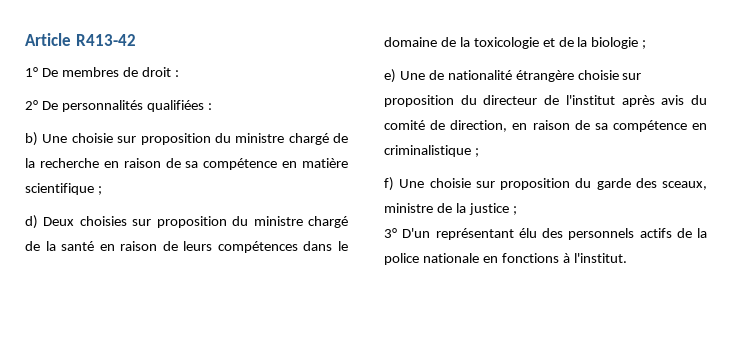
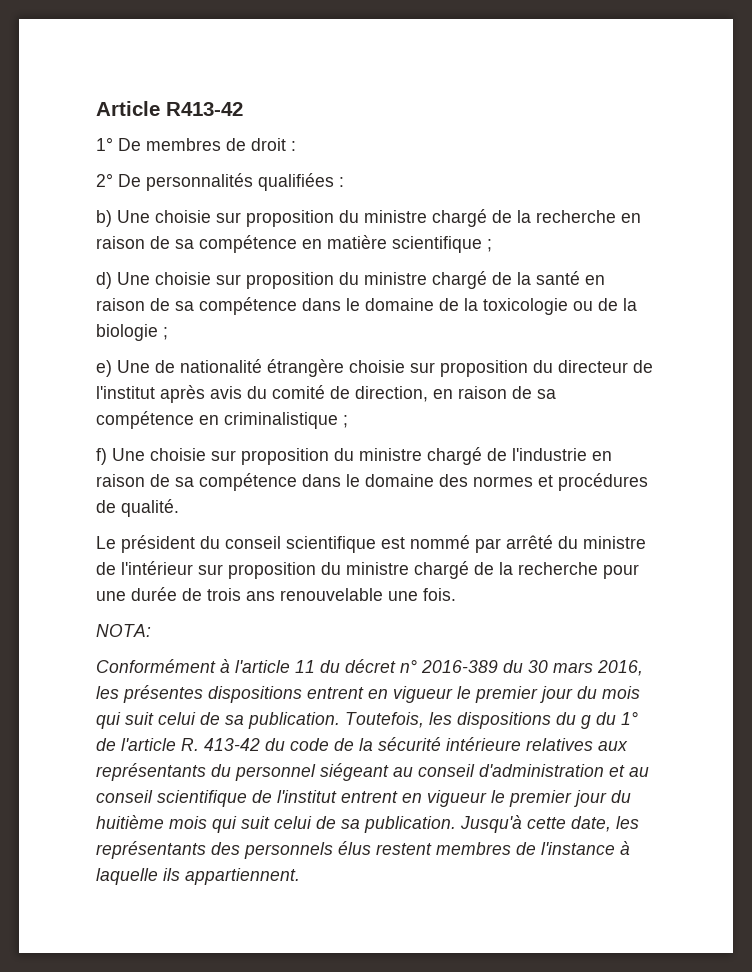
[43,216,127,226] Deux choisies -> [117,272,211,285] Une choisie
[183,241,298,253] leurs compétences -> [175,297,297,315] sa compétence
[542,38,555,47] et -> [573,301,593,311] ou
[596,178,707,190] [384,203,517,215] [384,228,707,240] [384,253,627,265] garde des sceaux, ministre de la justice ; // 3° D'un représentant élu des personnels actifs de la police nationale en fonctions à l'institut. -> [359,447,612,465] [96,473,648,491] [96,499,179,517] [96,535,646,553] [96,561,639,579] [96,587,456,601] [96,624,151,637] [96,659,643,676] [96,685,640,703] [96,712,638,729] [96,737,628,751] [96,763,649,781] [96,790,631,807] [96,815,639,833] [96,841,630,859] [96,868,300,885] ministre chargé de l'industrie en raison de sa compétence dans le domaine des normes et procédures de qualité. // Le président du conseil scientifique est nommé par arrêté du ministre de l'intérieur sur proposition du ministre chargé de la recherche pour une durée de trois ans renouvelable une fois. // NOTA: // Conformément à l'article 11 du décret n° 2016-389 du 30 mars 2016, les présentes dispositions entrent en vigueur le premier jour du mois qui suit celui de sa publication. Toutefois, les dispositions du g du 1° de l'article R. 413-42 du code de la sécurité intérieure relatives aux représentants du personnel siégeant au conseil d'administration et au conseil scientifique de l'institut entrent en vigueur le premier jour du huitième mois qui suit celui de sa publication. Jusqu'à cette date, les représentants des personnels élus restent membres de l'instance à laquelle ils appartiennent.

